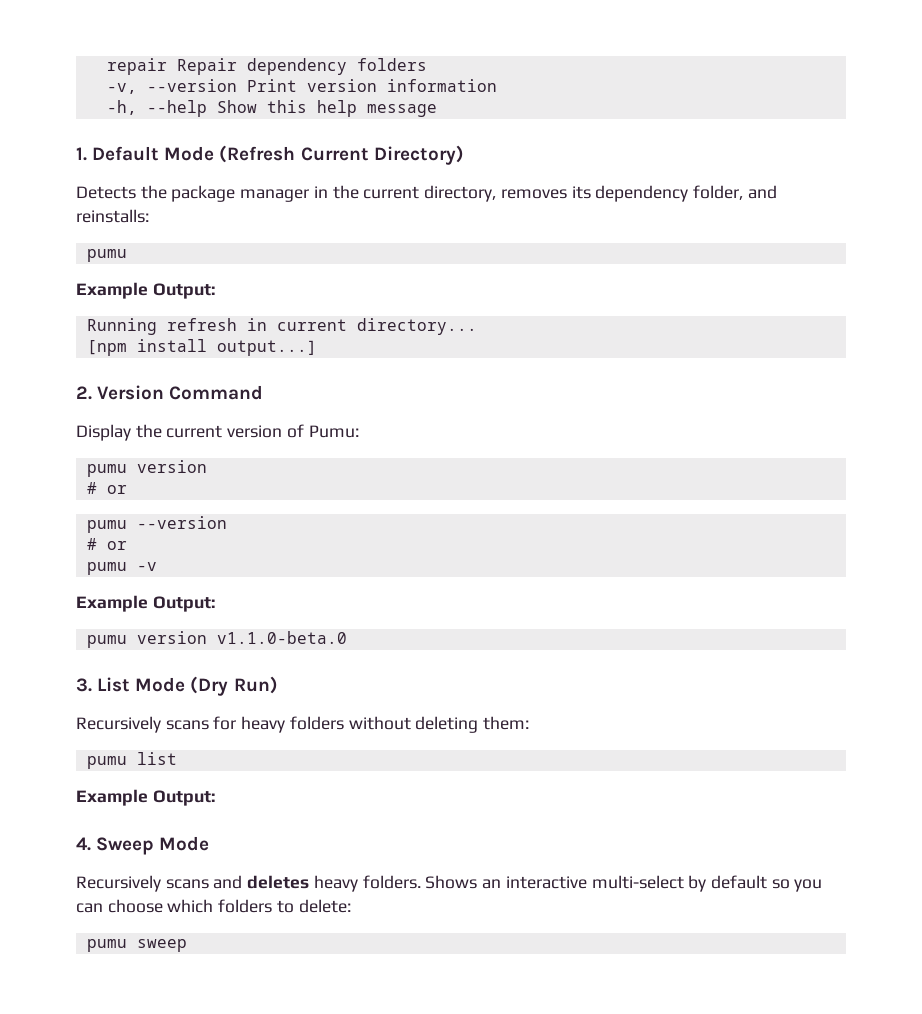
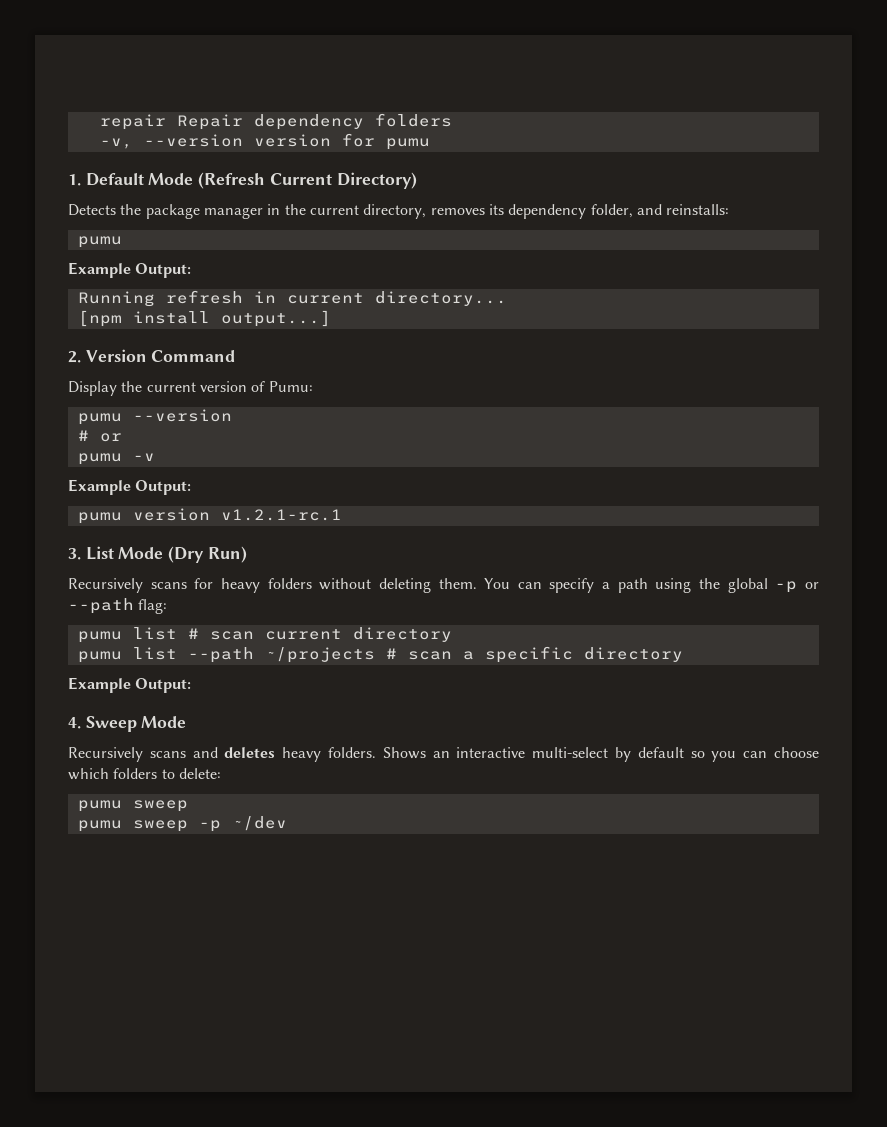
[246,79,497,92] [106,100,437,117] Print version information // -h, --help Show this help message -> [253,133,430,150] version for pumu
[86,460,207,477] [86,482,127,494] // pumu version // # or -> (313, 386) none
[216,631,347,644] v1.1.0-beta.0 -> [220,509,342,521] v1.2.1-rc.1
[483,716,530,730] [86,752,177,769] them: // pumu list -> [438,578,819,593] [68,598,168,614] [77,627,452,643] [77,646,683,663] them. You can specify a path using the global -p or --path flag: // pumu list # scan current directory // pumu list --path ~/projects # scan a specific directory
(187, 945) none -> [77,816,287,832] // pumu sweep -p ~/dev

